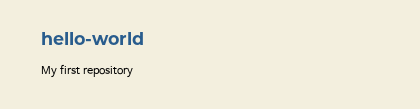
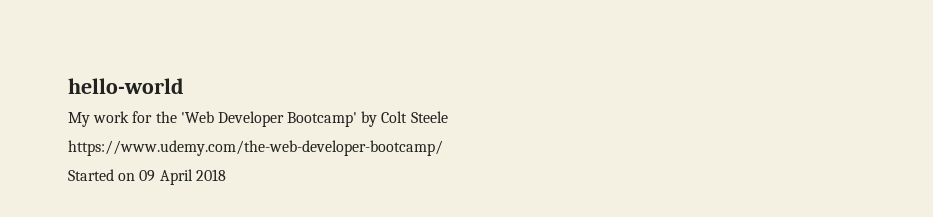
[59,64,133,78] first repository -> [93,111,448,127] [68,140,443,156] [68,169,226,185] work for the 'Web Developer Bootcamp' by Colt Steele // https://www.udemy.com/the-web-developer-bootcamp/ // Started on 09 April 2018

